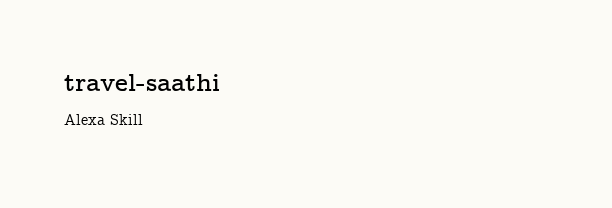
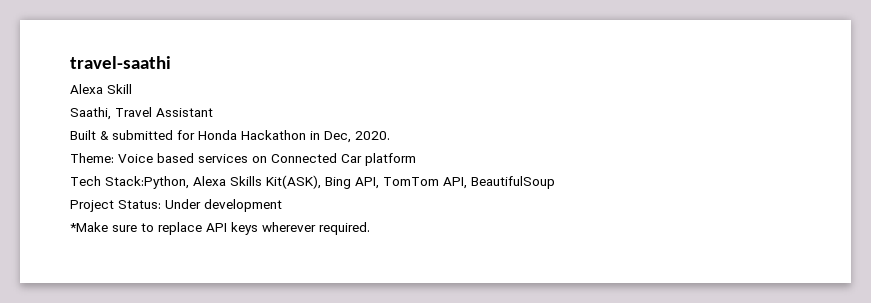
(143, 119) none -> [70,107,213,120] [70,130,390,143] [70,153,416,166] [70,175,555,189] [70,199,282,212] [70,222,370,235] // Saathi, Travel Assistant // Built & submitted for Honda Hackathon in Dec, 2020. // Theme: Voice based services on Connected Car platform // Tech Stack:Python, Alexa Skills Kit(ASK), Bing API, TomTom API, BeautifulSoup // Project Status: Under development // *Make sure to replace API keys wherever required.

